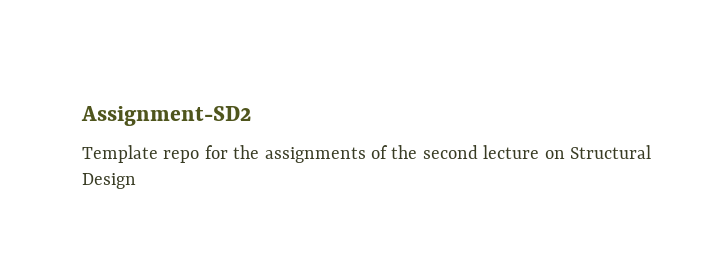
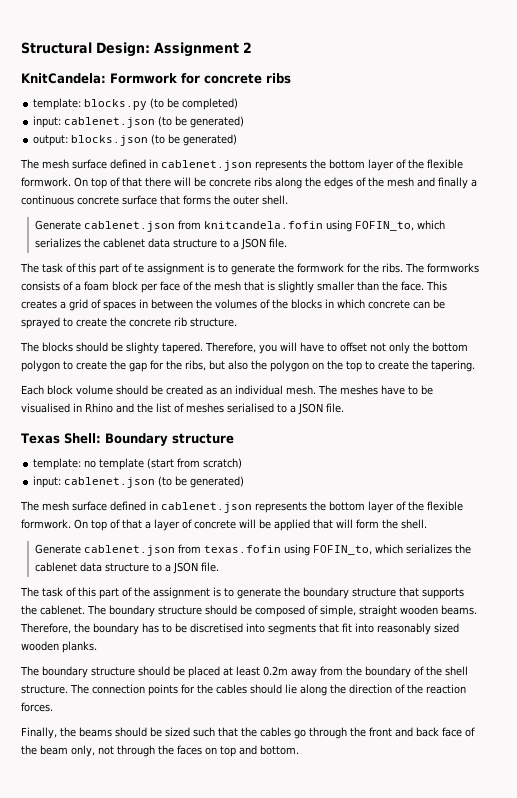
[81,106,251,126] [82,145,651,163] [82,173,136,189] Assignment-SD2 // Template repo for the assignments of the second lecture on Structural Design -> [21,42,252,57] [21,73,291,84] [33,98,239,110] [33,116,245,128] [33,134,238,146] [20,159,463,171] [21,177,477,189] [21,195,288,205] [34,220,445,232] [34,238,287,250] [20,263,479,275] [21,281,447,293] [21,299,445,311] [21,317,237,329] [20,342,468,354] [21,360,475,372] [21,385,433,395] [21,403,344,415] [21,433,234,446] [33,458,243,470] [33,476,245,488] [20,501,463,513] [21,519,427,531] [34,544,471,556] [34,562,219,574] [20,587,464,599] [21,605,477,617] [20,623,459,635] [21,641,97,653] [20,666,468,678] [21,684,466,696] [21,702,53,712] [21,727,475,739] [21,745,299,757] Structural Design: Assignment 2 // KnitCandela: Formwork for concrete ribs // template: blocks.py (to be completed) // input: cablenet.json (to be generated) // output: blocks.json (to be generated) // The mesh surface defined in cablenet.json represents the bottom layer of the flexible formwork. On top of that there will be concrete ribs along the edges of the mesh and finally a continuous concrete surface that forms the outer shell. // Generate cablenet.json from knitcandela.fofin using FOFIN_to, which serializes the cablenet data structure to a JSON file. // The task of this part of te assignment is to generate the formwork for the ribs. The formworks consists of a foam block per face of the mesh that is slightly smaller than the face. This creates a grid of spaces in between the volumes of the blocks in which concrete can be sprayed to create the concrete rib structure. // The blocks should be slighty tapered. Therefore, you will have to offset not only the bottom polygon to create the gap for the ribs, but also the polygon on the top to create the tapering. // Each block volume should be created as an individual mesh. The meshes have to be visualised in Rhino and the list of meshes serialised to a JSON file. // Texas Shell: Boundary structure // template: no template (start from scratch) // input: cablenet.json (to be generated) // The mesh surface defined in cablenet.json represents the bottom layer of the flexible formwork. On top of that a layer of concrete will be applied that will form the shell. // Generate cablenet.json from texas.fofin using FOFIN_to, which serializes the cablenet data structure to a JSON file. // The task of this part of the assignment is to generate the boundary structure that supports the cablenet. The boundary structure should be composed of simple, straight wooden beams. Therefore, the boundary has to be discretised into segments that fit into reasonably sized wooden planks. // The boundary structure should be placed at least 0.2m away from the boundary of the shell structure. The connection points for the cables should lie along the direction of the reaction forces. // Finally, the beams should be sized such that the cables go through the front and back face of the beam only, not through the faces on top and bottom.

